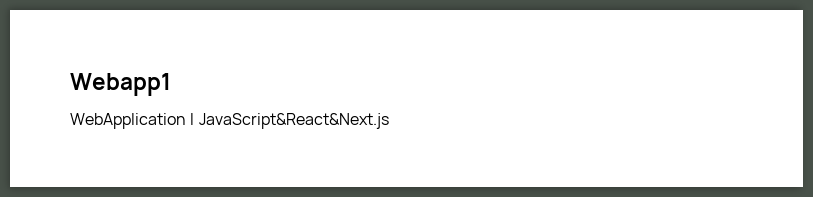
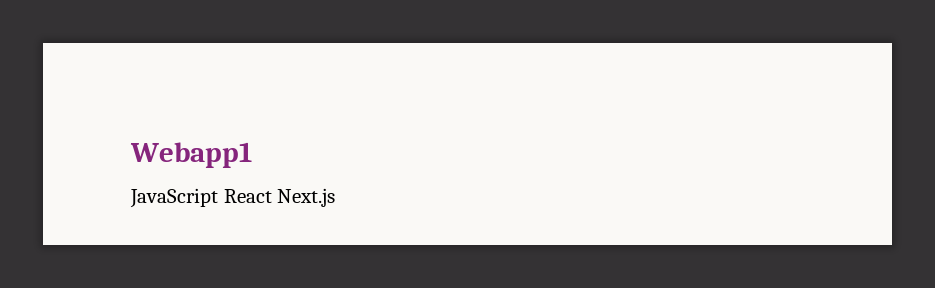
[70,113,389,129] WebApplication I JavaScript&React&Next.js -> [130,188,336,208] JavaScript React Next.js

